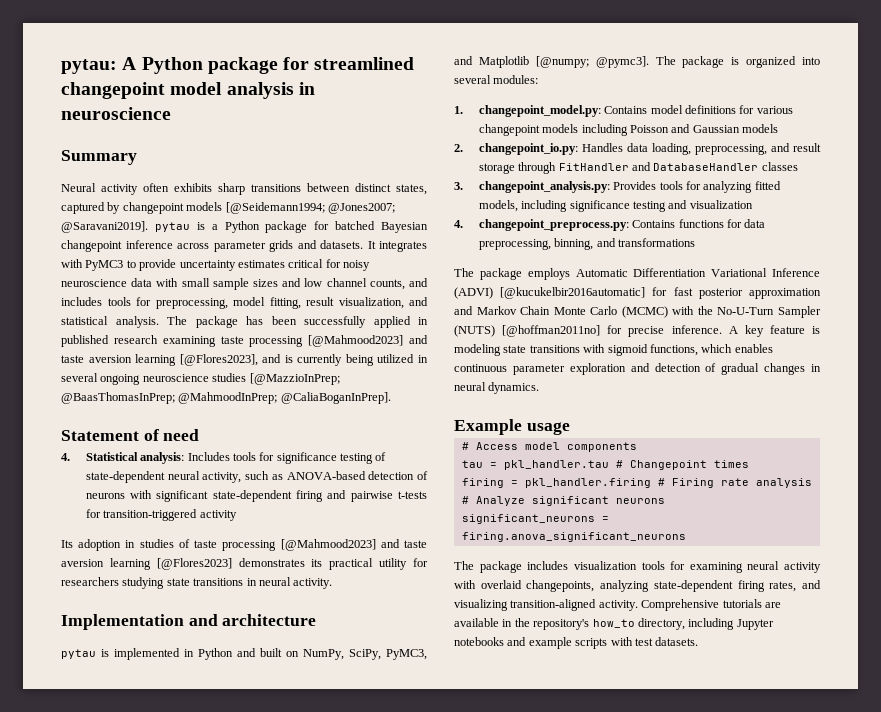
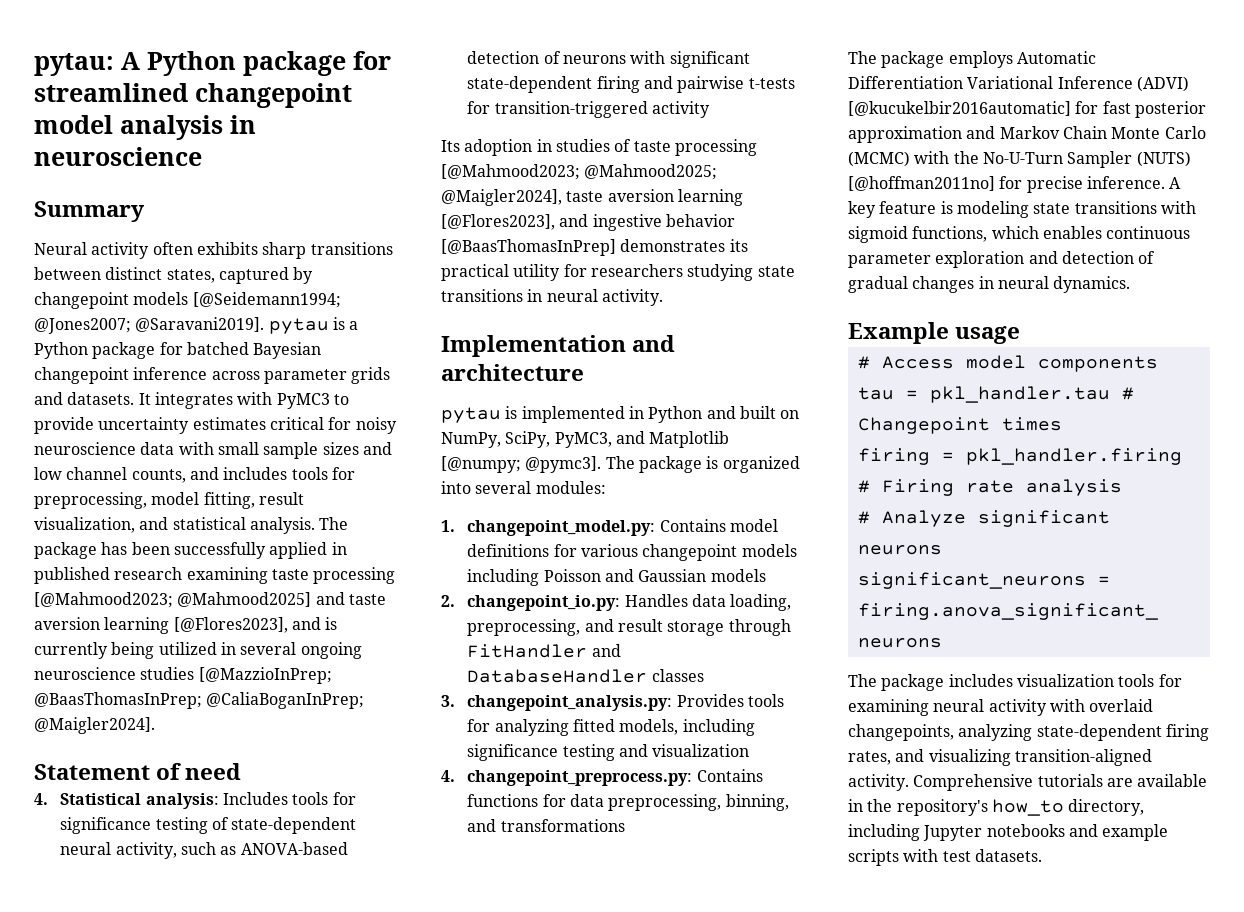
[308,335,404,347] [@Mahmood2023] -> [34,592,312,608] [@Mahmood2023; @Mahmood2025]
[178,392,391,404] @MahmoodInPrep; @CaliaBoganInPrep]. -> [206,692,365,709] [34,717,155,734] @CaliaBoganInPrep; @Maigler2024].
[280,539,427,551] [61,558,232,570] [@Mahmood2023] and taste aversion learning [@Flores2023] -> [441,164,718,180] [441,189,743,206] [441,214,735,231] [441,239,616,256] [@Mahmood2023; @Mahmood2025; @Maigler2024], taste aversion learning [@Flores2023], and ingestive behavior [@BaasThomasInPrep]

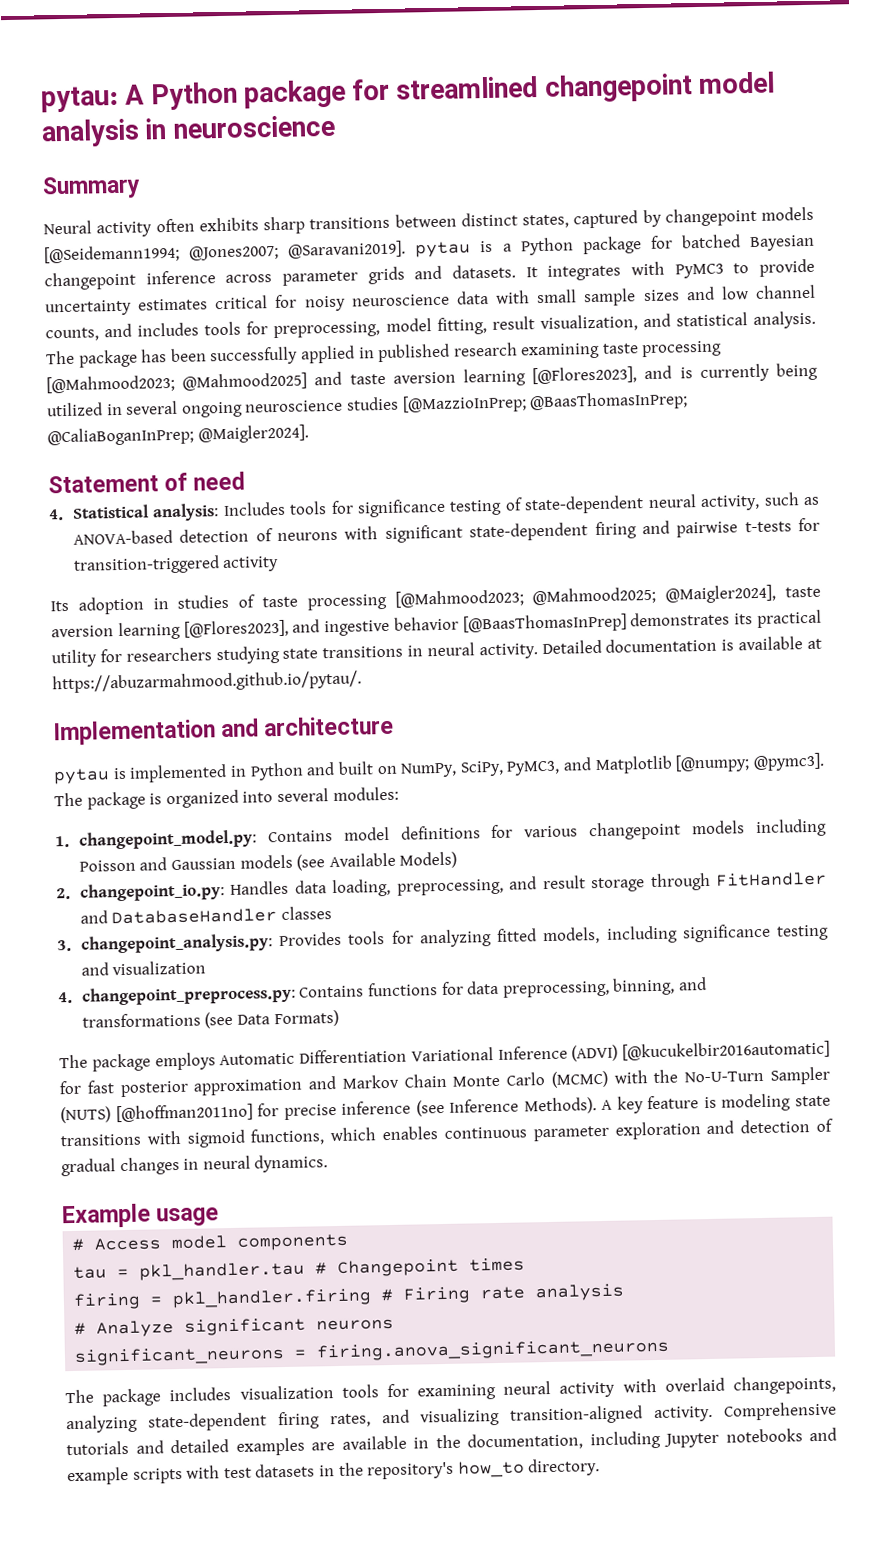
(663, 297) none -> [541,636,822,655] [52,670,362,694] Detailed documentation is available at https://abuzarmahmood.github.io/pytau/.
(766, 575) none -> [296,851,458,871] (see Available Models)
(625, 825) none -> [204,1009,339,1029] (see Data Formats)
[1086,176,1165,189] inference. -> [341,1097,597,1117] inference (see Inference Methods).
(1103, 780) none -> [135,1437,305,1456] and detailed examples
[896,799,1145,816] repository's how_to directory, -> [467,1432,583,1451] documentation,
[974,849,1042,862] datasets. -> [255,1458,601,1480] datasets in the repository's how_to directory.

